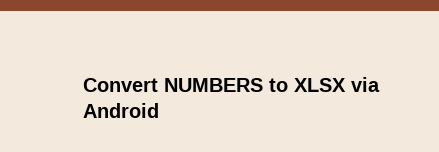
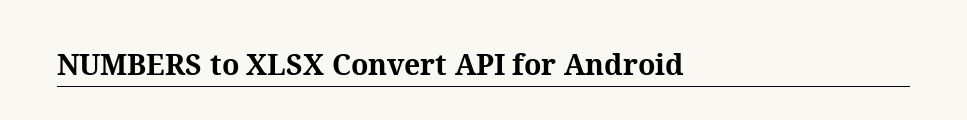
[83,78,158,92] Convert -> (57, 64) none
[351,77,380,92] via -> [332,53,557,75] Convert API for

